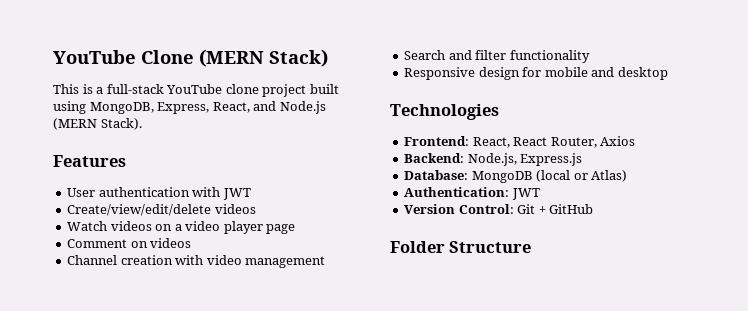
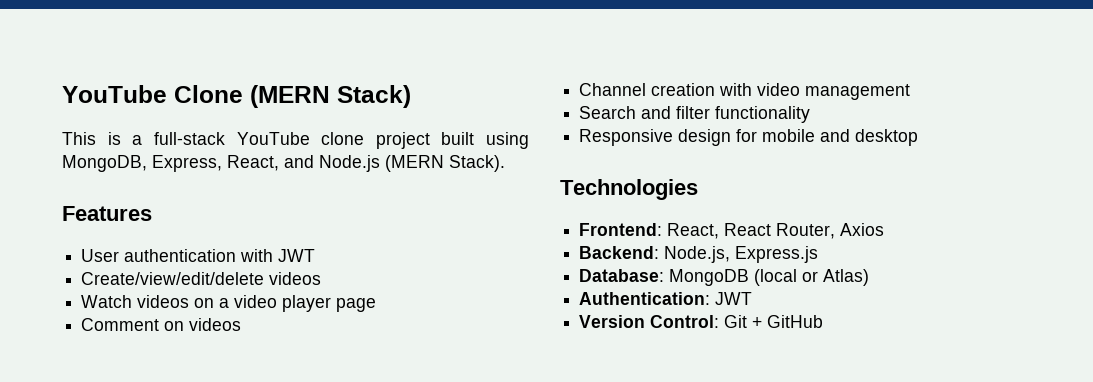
[390,241,532,253] // Folder Structure -> (824, 321) none

